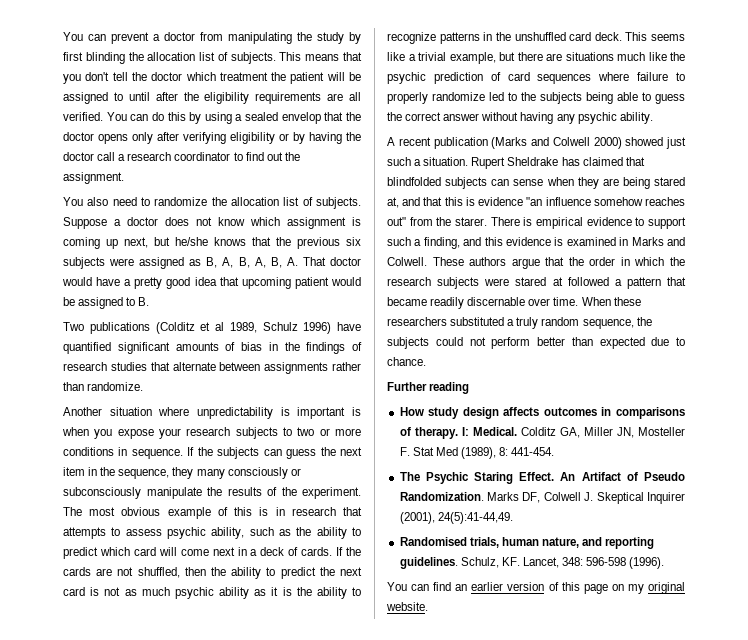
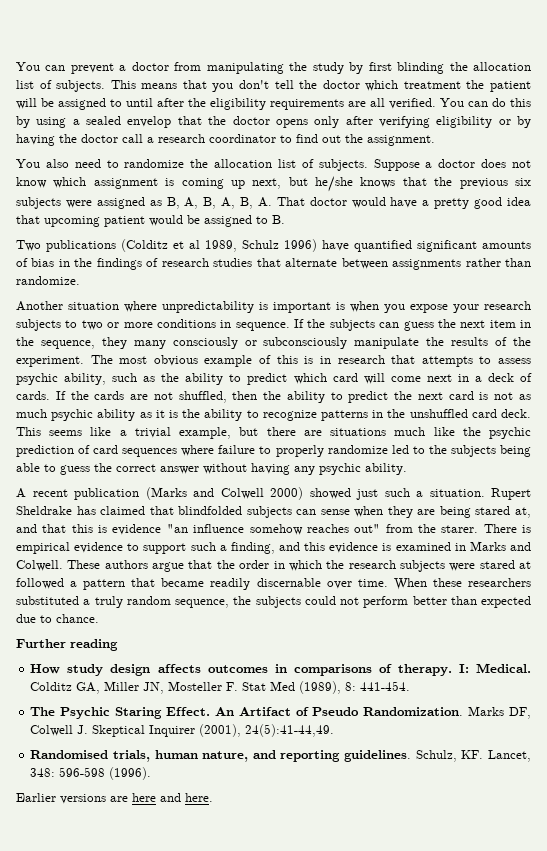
[387,582,685,594] [386,602,428,611] You can find an earlier version of this page on my original website. -> [16,793,213,804] Earlier versions are here and here.

